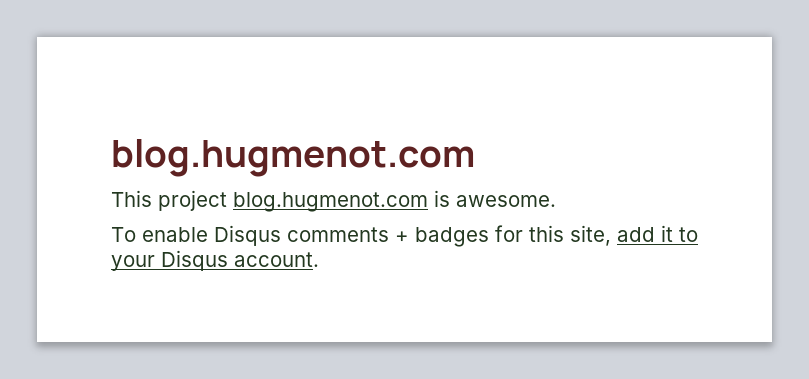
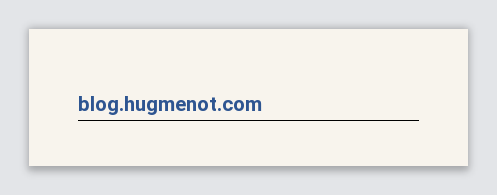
[111,139,475,177] [111,190,556,212] [111,225,698,247] [111,250,319,271] blog.hugmenot.com // This project blog.hugmenot.com is awesome. // To enable Disqus comments + badges for this site, add it to your Disqus account. -> [78,96,262,115] blog.hugmenot.com

